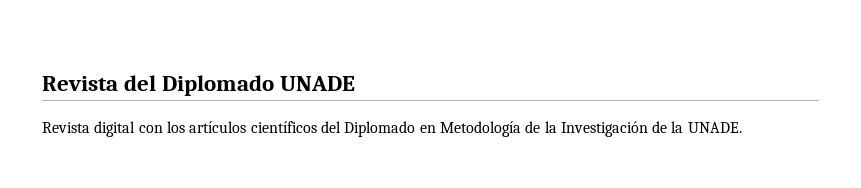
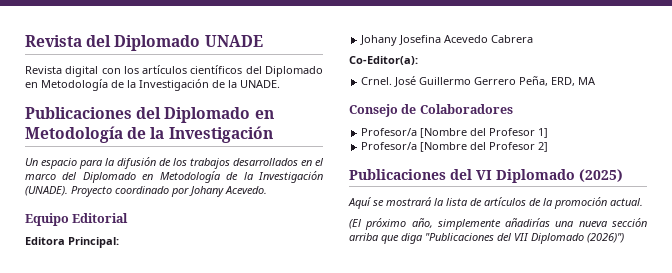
(742, 127) none -> [25,107,274,123] [25,126,273,143] [25,157,324,169] [25,171,323,183] [25,186,267,197] [25,213,129,226] [25,237,119,248] [360,35,534,46] [349,56,418,65] [361,76,597,87] [349,104,513,117] [361,128,549,138] [361,142,549,152] [349,169,623,183] [348,197,643,209] [349,218,647,230] [349,233,624,244] // Publicaciones del Diplomado en Metodología de la Investigación // Un espacio para la difusión de los trabajos desarrollados en el marco del Diplomado en Metodología de la Investigación (UNADE). Proyecto coordinado por Johany Acevedo. // Equipo Editorial // Editora Principal: // Johany Josefina Acevedo Cabrera // Co-Editor(a): // Crnel. José Guillermo Gerrero Peña, ERD, MA // Consejo de Colaboradores // Profesor/a [Nombre del Profesor 1] // Profesor/a [Nombre del Profesor 2] // Publicaciones del VI Diplomado (2025) // Aquí se mostrará la lista de artículos de la promoción actual. // (El próximo año, simplemente añadirías una nueva sección arriba que diga "Publicaciones del VII Diplomado (2026)")

